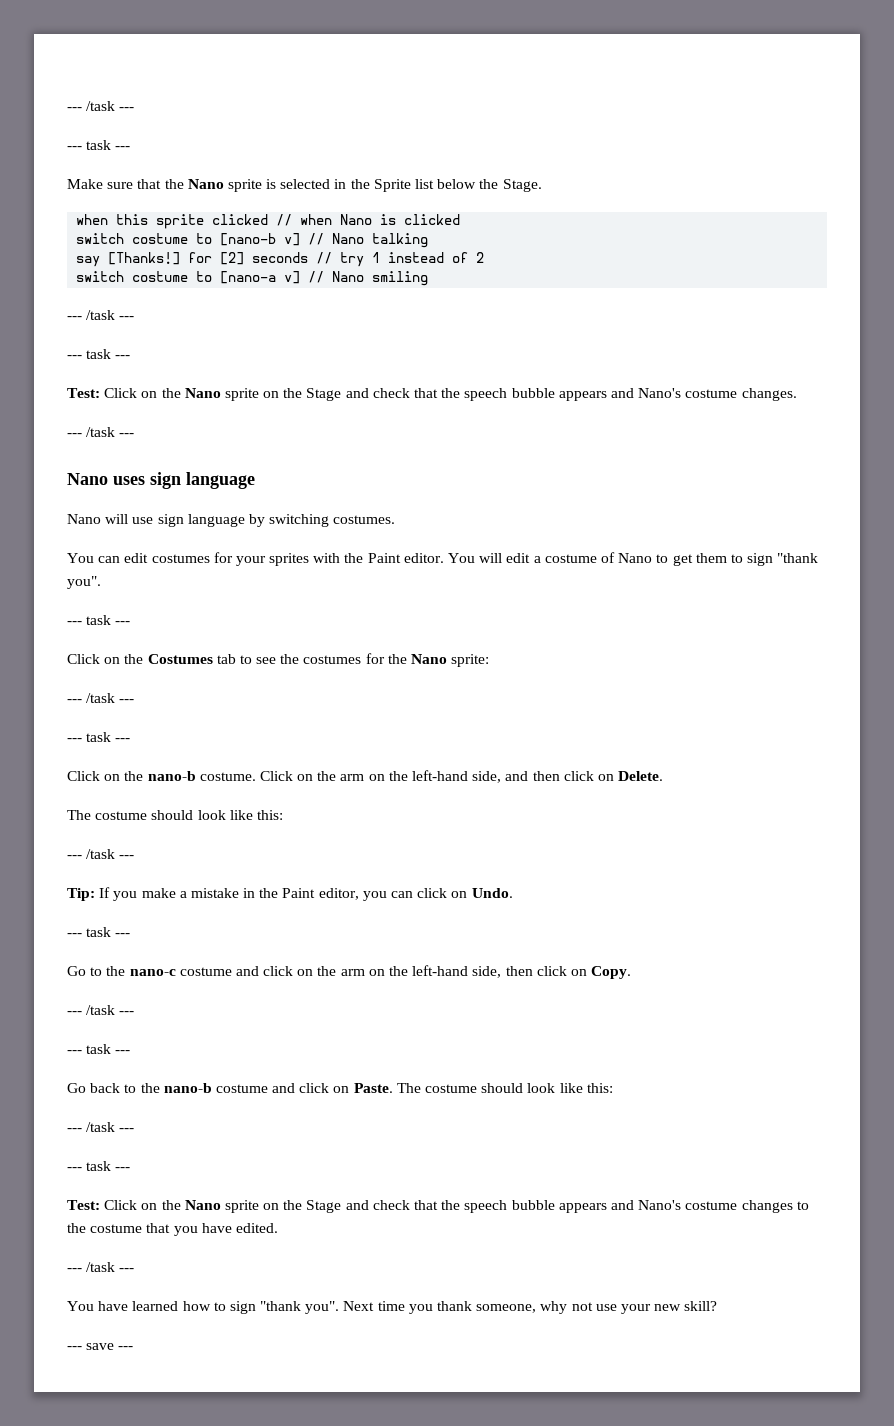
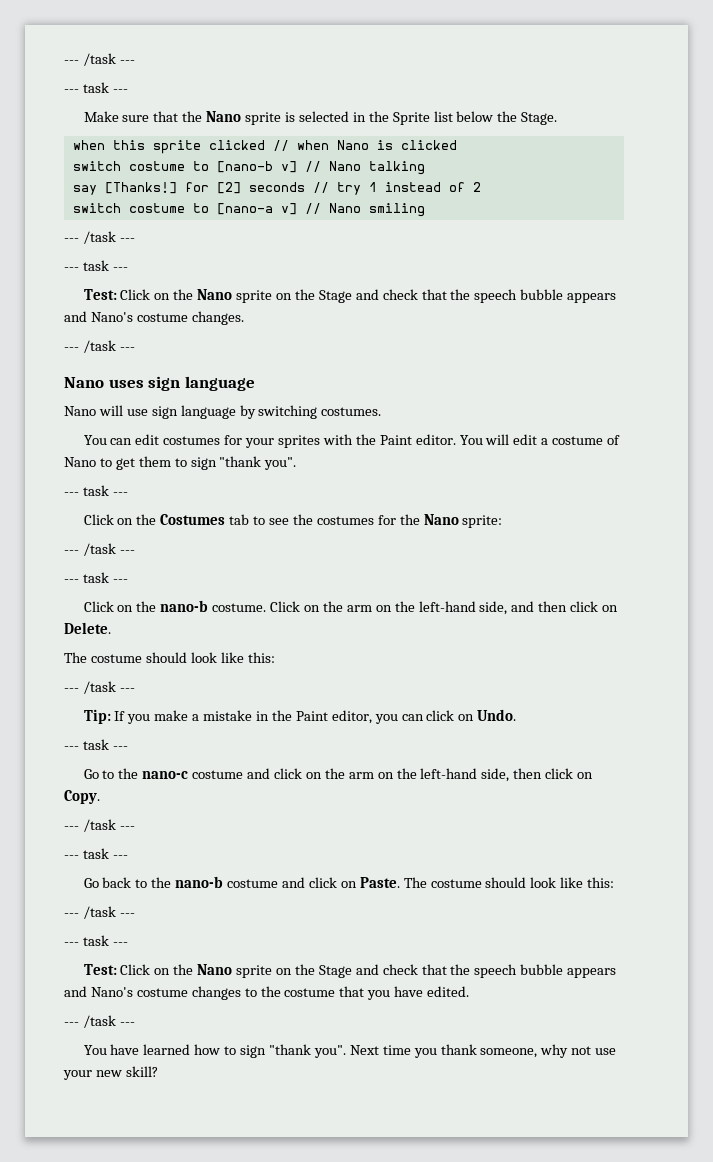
[67,1343,134,1350] // --- save --- -> (158, 1071) none

